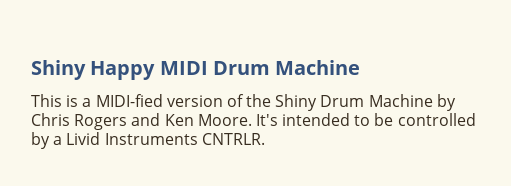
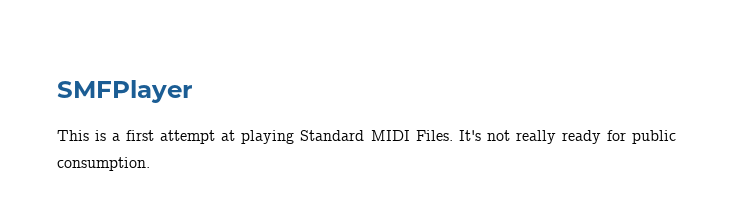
[31,60,361,80] [31,94,456,111] [31,113,476,130] [31,132,265,149] Shiny Happy MIDI Drum Machine // This is a MIDI-fied version of the Shiny Drum Machine by Chris Rogers and Ken Moore. It's intended to be controlled by a Livid Instruments CNTRLR. -> [57,80,193,103] [57,130,676,144] [57,157,150,171] SMFPlayer // This is a first attempt at playing Standard MIDI Files. It's not really ready for public consumption.

